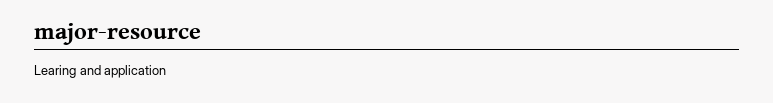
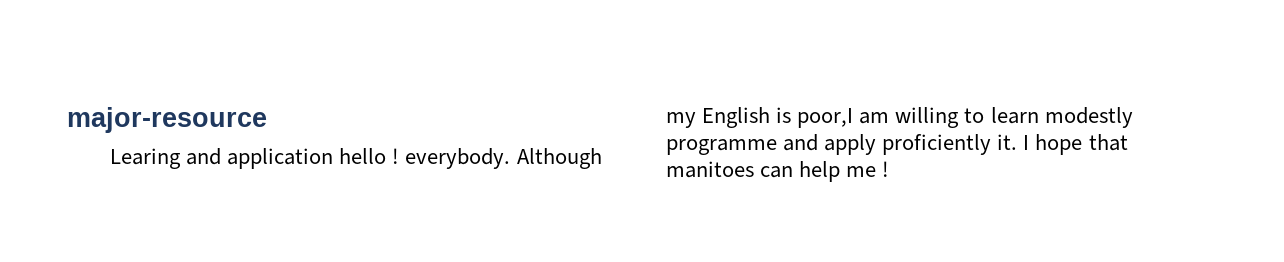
(167, 71) none -> [339,148,602,169] [666,107,1133,128] [666,134,1128,155] [666,161,890,182] hello ! everybody. Although my English is poor,I am willing to learn modestly programme and apply proficiently it. I hope that manitoes can help me !

